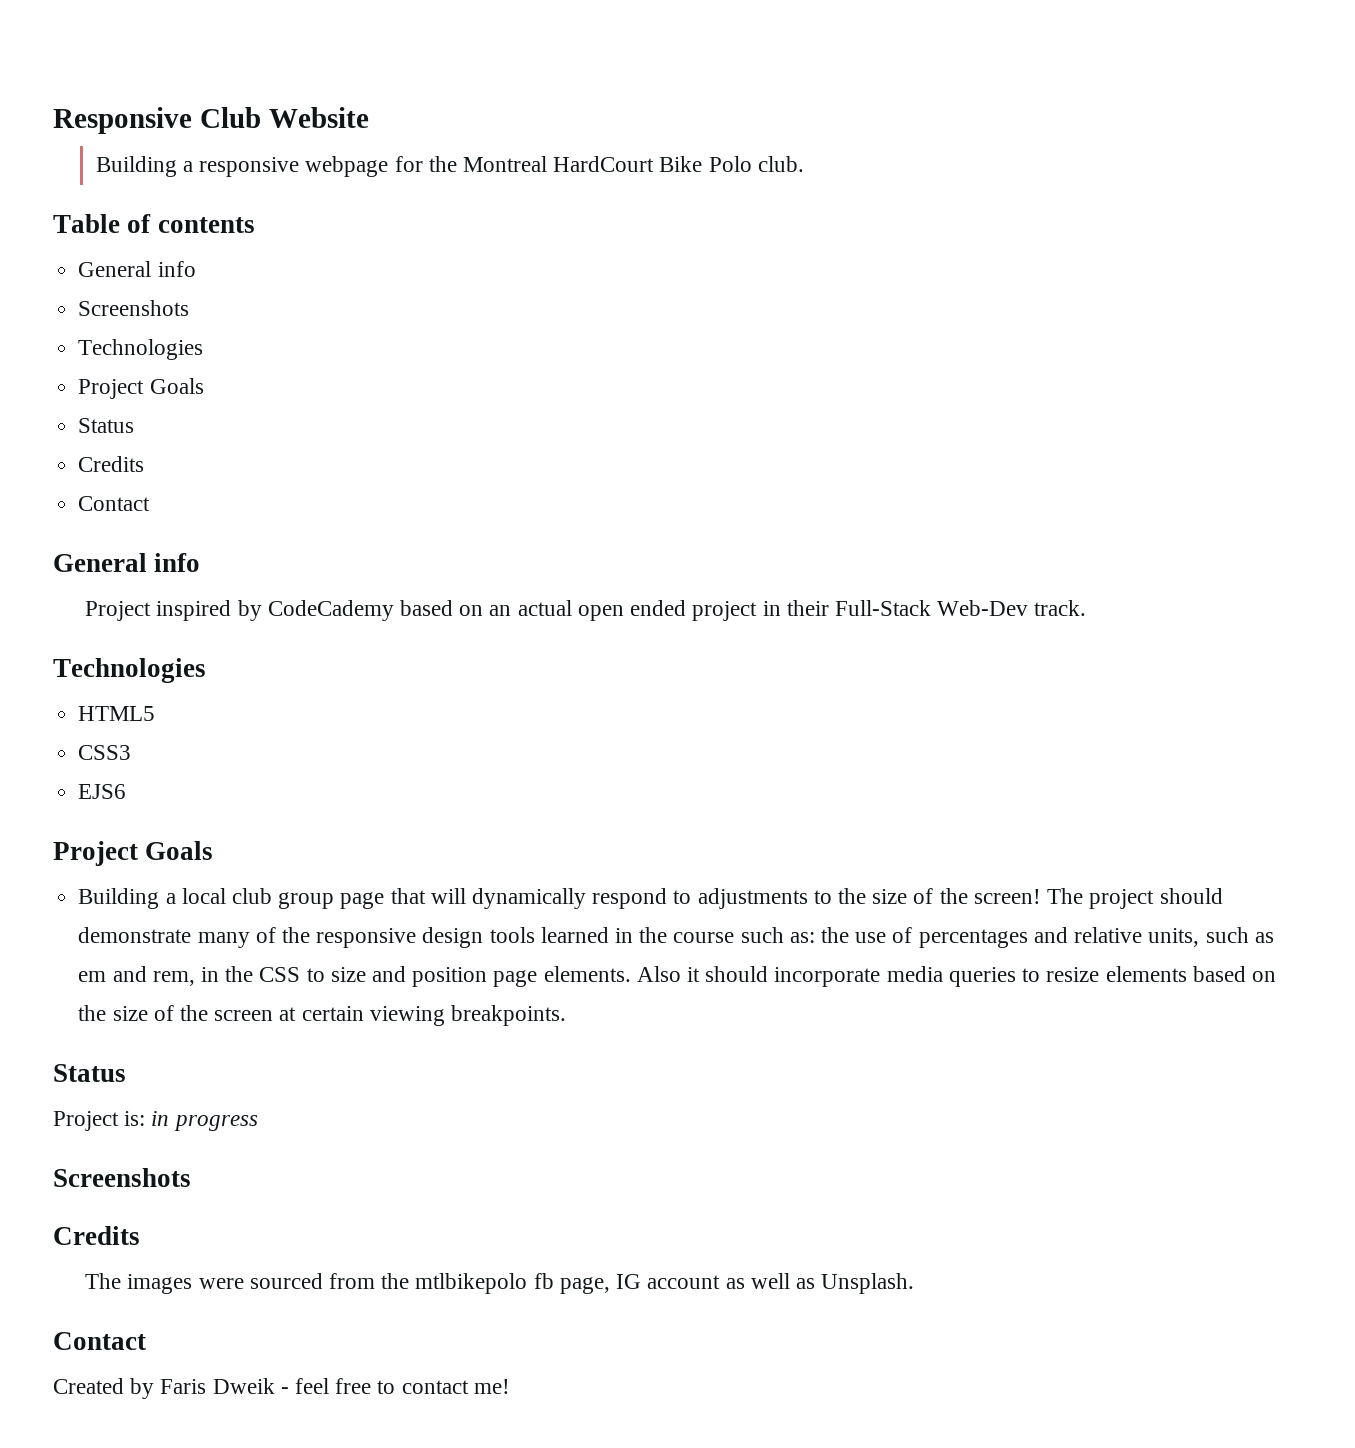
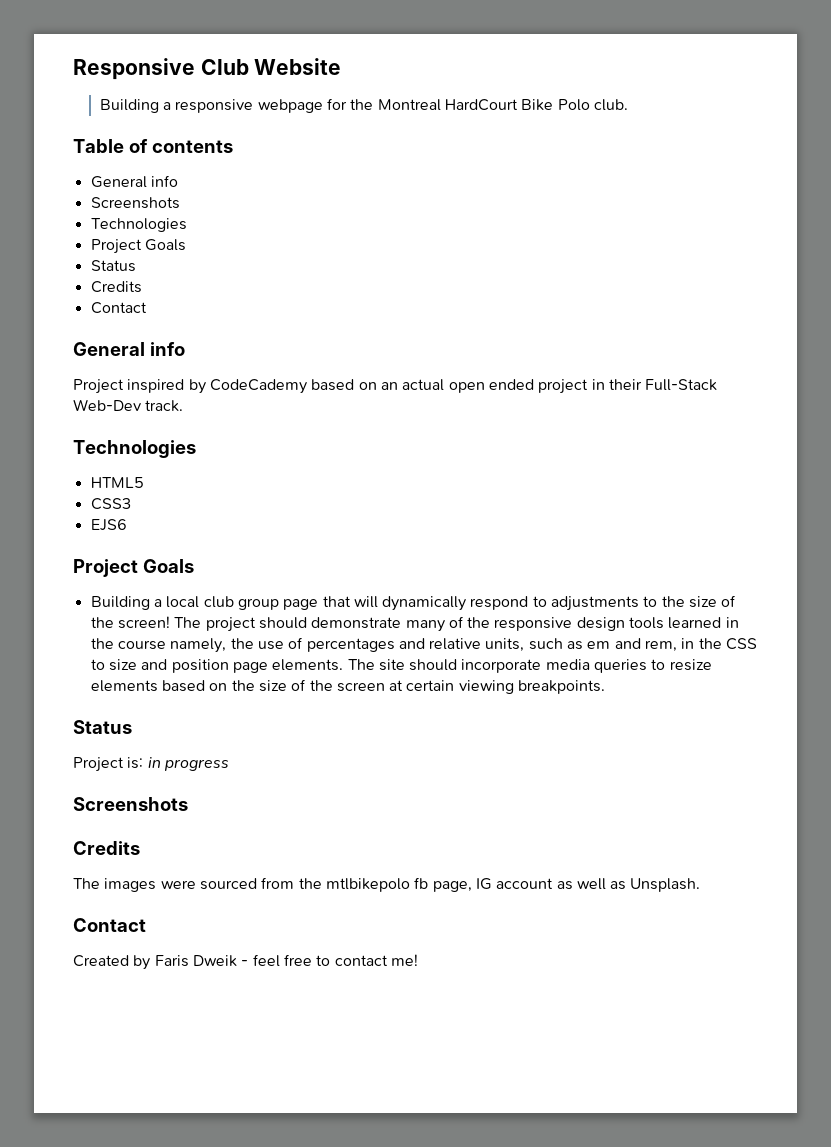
[740,927,815,943] such as: -> [170,638,227,653] namely,
[636,966,701,982] Also it -> [347,659,405,671] The site

